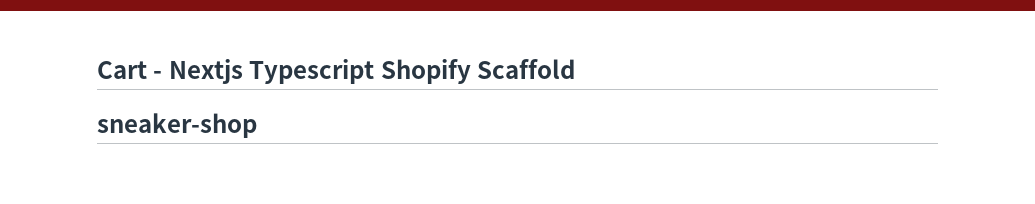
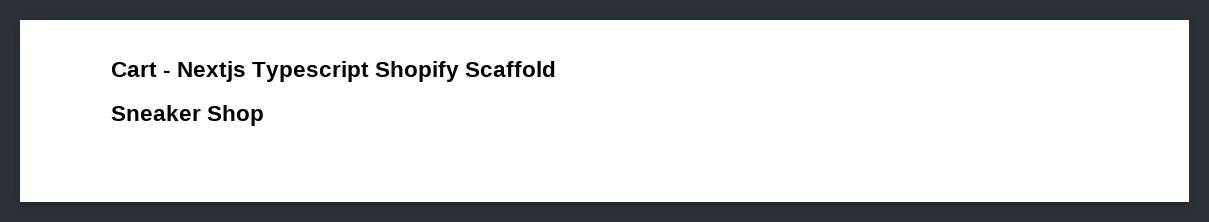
[97,113,257,138] sneaker-shop -> [111,105,265,126] Sneaker Shop

